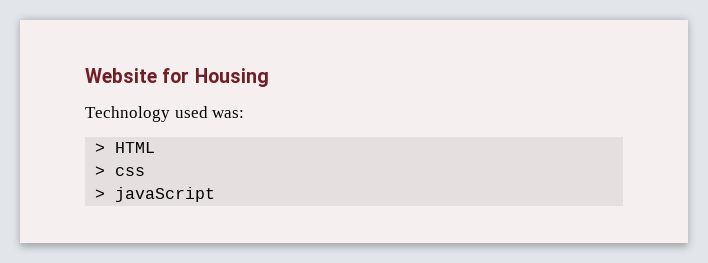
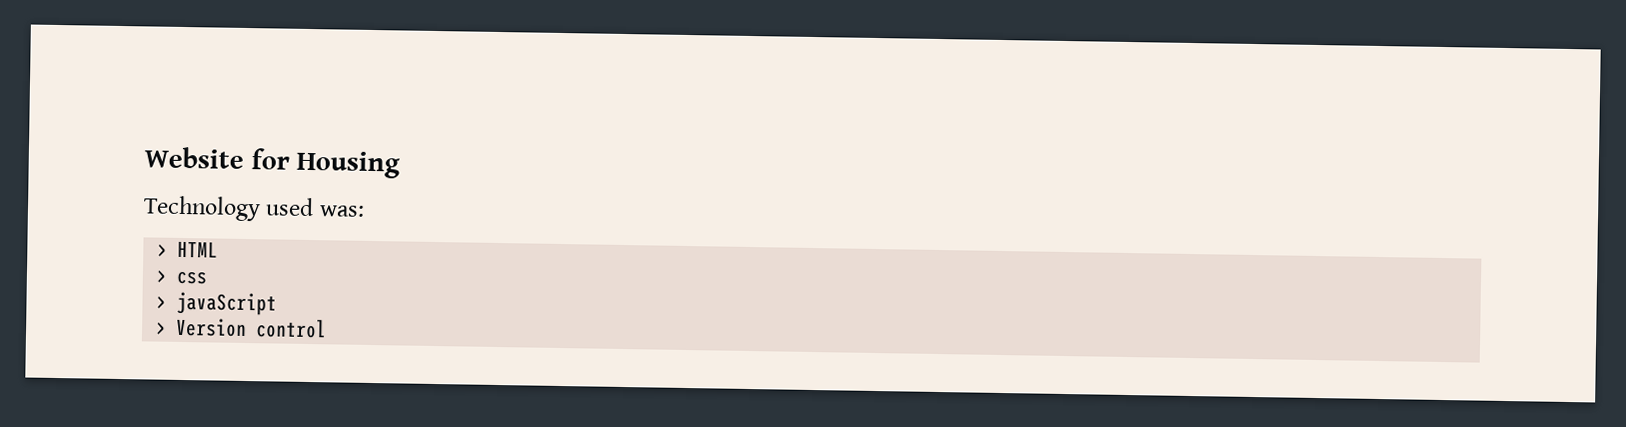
(216, 194) none -> [155,317,328,339] // > Version control

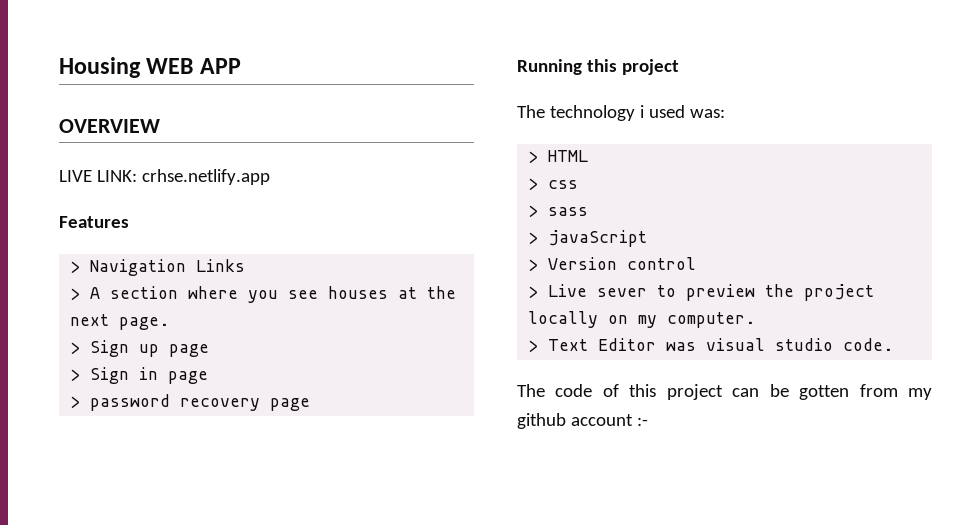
[144,146,290,170] Website for -> (59, 67) none
[143,195,261,222] // Technology -> [146,58,241,74] [59,119,160,133] [59,169,270,185] [59,216,129,228] [70,259,246,276] [70,286,457,303] [70,314,170,330] [70,340,210,357] [70,367,209,384] [70,394,311,411] [517,59,679,75] [517,105,644,121] WEB APP // OVERVIEW // LIVE LINK: crhse.netlify.app // Features // > Navigation Links // > A section where you see houses at the next page. // > Sign up page // > Sign in page // > password recovery page // Running this project // The technology i
(209, 277) none -> [528,205,589,217] // > sass
(328, 328) none -> [528,284,875,301] [528,311,756,328] [528,338,894,352] [517,384,932,400] [517,413,648,429] // > Live sever to preview the project locally on my computer. // > Text Editor was visual studio code. // The code of this project can be gotten from my github account :-

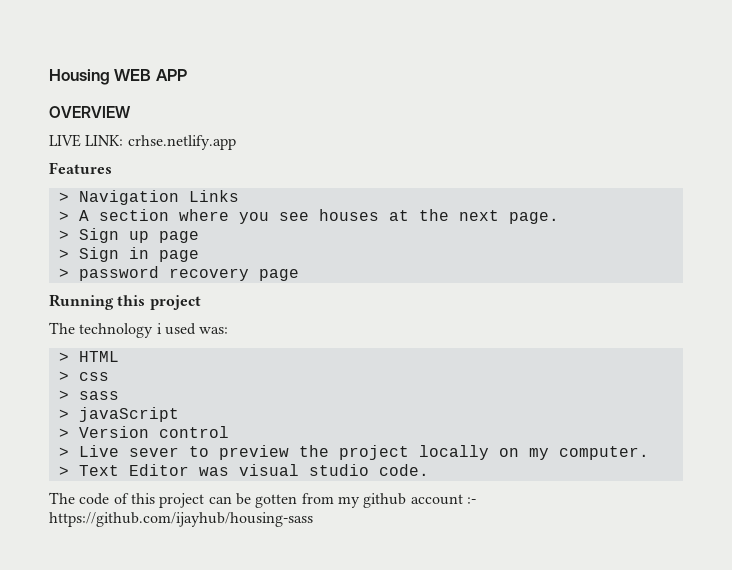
(648, 421) none -> [49,512,313,527] https://github.com/ijayhub/housing-sass

